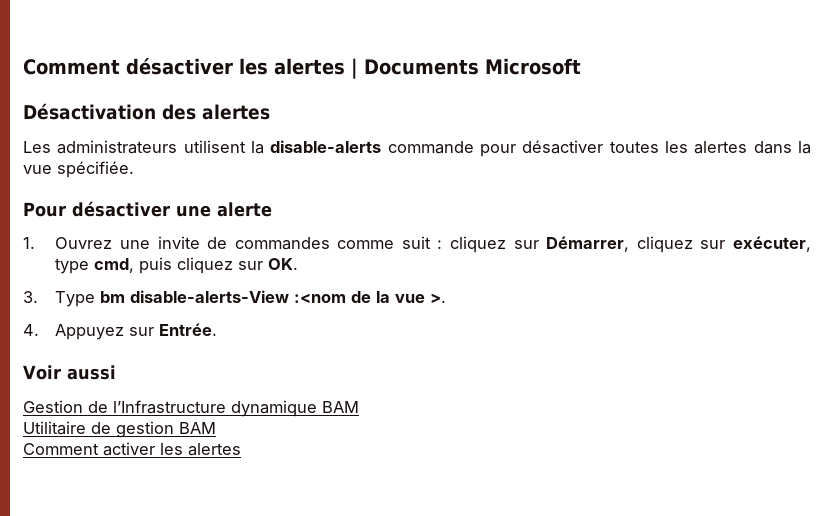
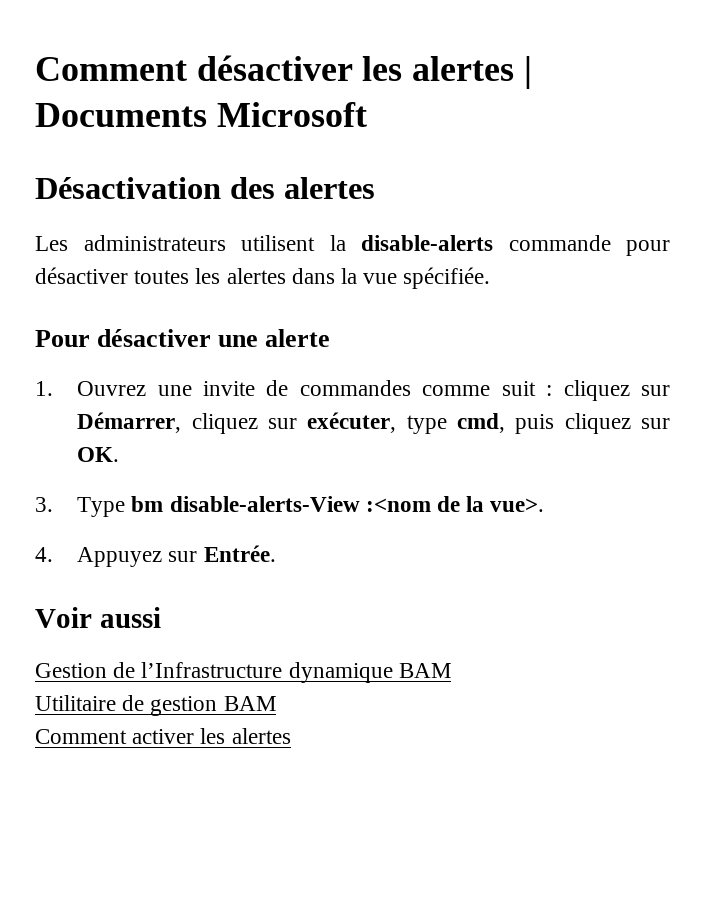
[395,293,447,303] vue >. -> [490,498,545,512] vue>.

